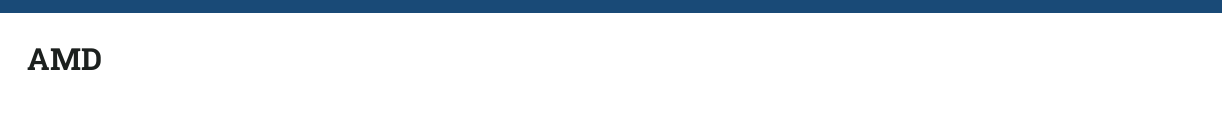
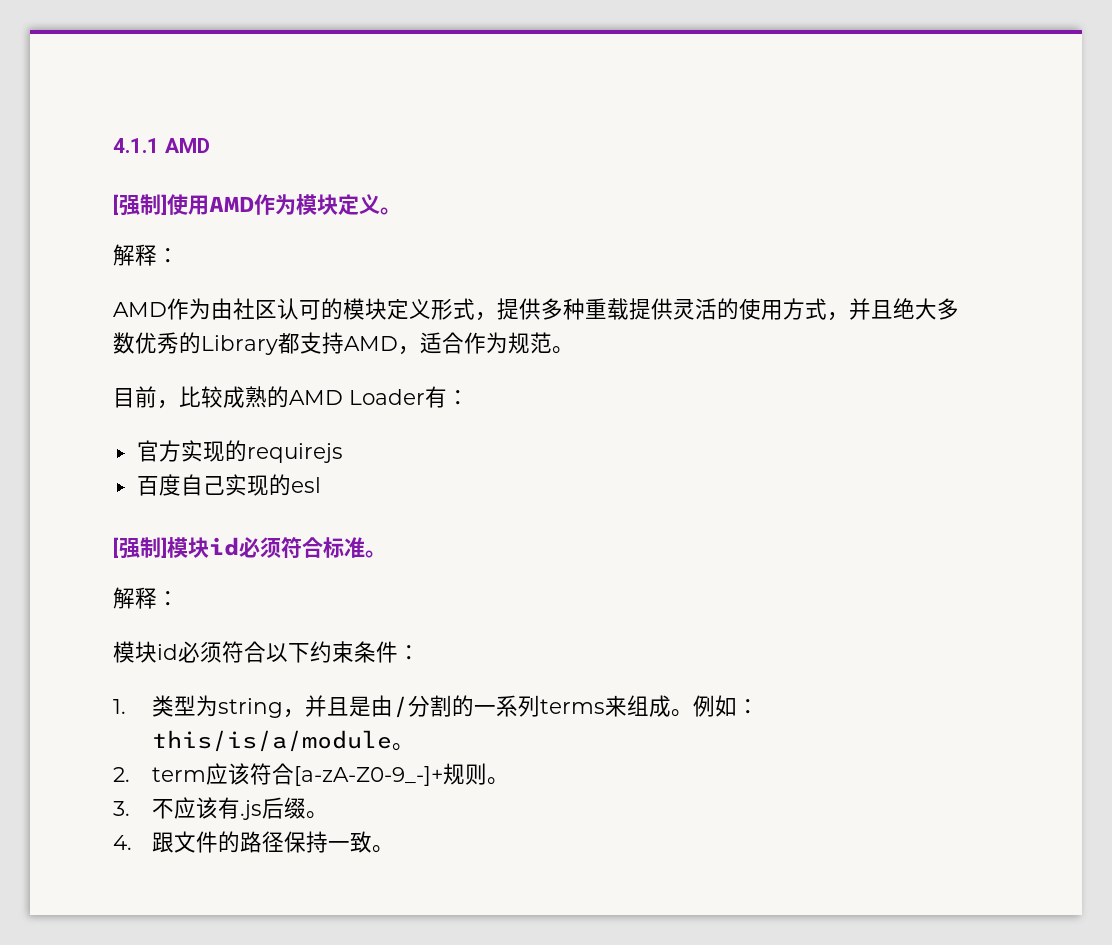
[27,48,102,70] AMD -> [113,138,210,153] [113,194,401,216] [113,244,179,266] [113,298,959,321] [113,332,574,355] [113,386,469,409] [136,440,343,463] [136,474,321,496] [113,537,386,559] [113,587,179,609] [113,641,420,663] [113,695,759,718] [151,730,414,752] [113,763,509,786] [113,797,328,820] [113,831,394,853] 4.1.1 AMD // [强制]使用AMD作为模块定义。 // 解释： // AMD作为由社区认可的模块定义形式，提供多种重载提供灵活的使用方式，并且绝大多数优秀的Library都支持AMD，适合作为规范。 // 目前，比较成熟的AMD Loader有： // 官方实现的requirejs // 百度自己实现的esl // [强制]模块id必须符合标准。 // 解释： // 模块id必须符合以下约束条件： // 1.类型为string，并且是由/分割的一系列terms来组成。例如：this/is/a/module。 // 2. term应该符合[a-zA-Z0-9_-]+规则。 // 3.不应该有.js后缀。 // 4.跟文件的路径保持一致。

